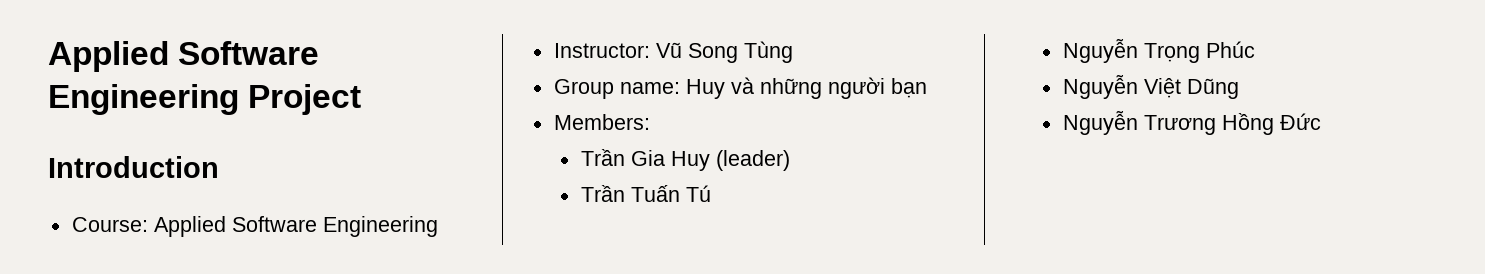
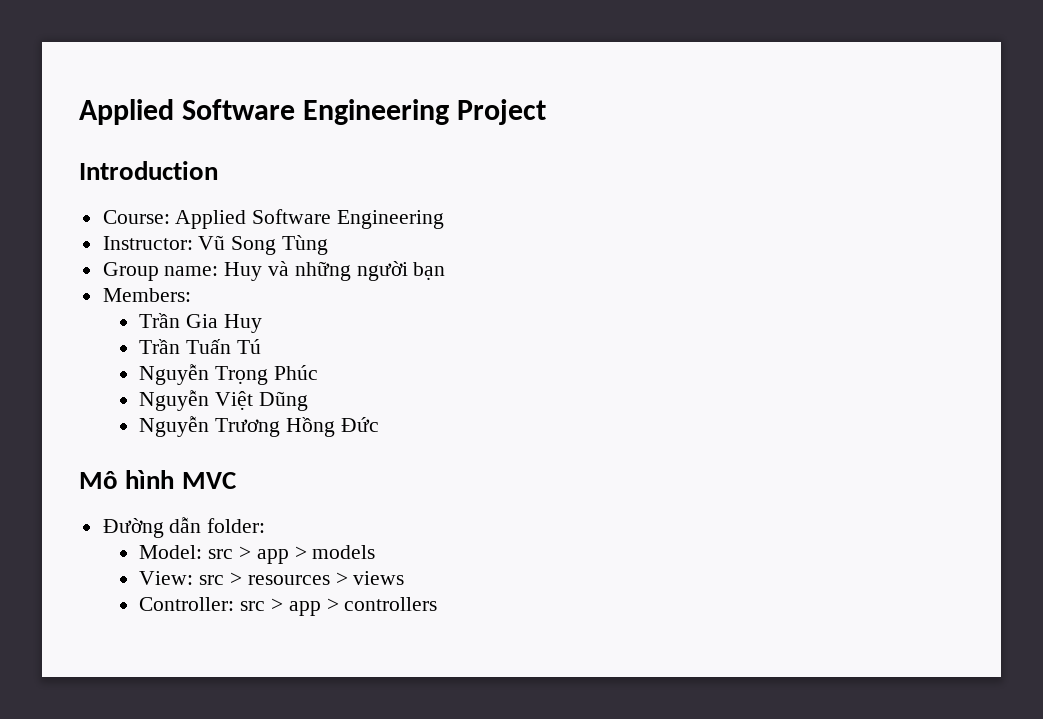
[715,150,790,171] (leader) -> (262, 323) none
(1321, 121) none -> [79,470,237,489] [102,517,266,538] [139,545,376,564] [139,571,405,585] [139,597,438,616] // Mô hình MVC // Đường dẫn folder: // Model: src > app > models // View: src > resources > views // Controller: src > app > controllers

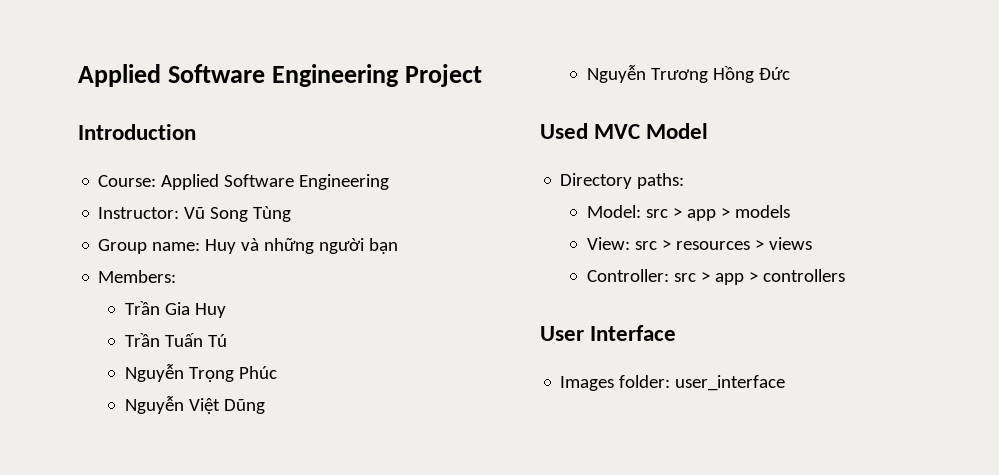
[79,470,175,489] Mô hình -> [540,123,588,139] Used
[102,517,266,538] // Đường dẫn folder: -> [646,123,709,139] [560,173,685,189] Model // Directory paths:
(438, 604) none -> [540,325,677,341] [560,375,786,391] // User Interface // Images folder: user_interface

